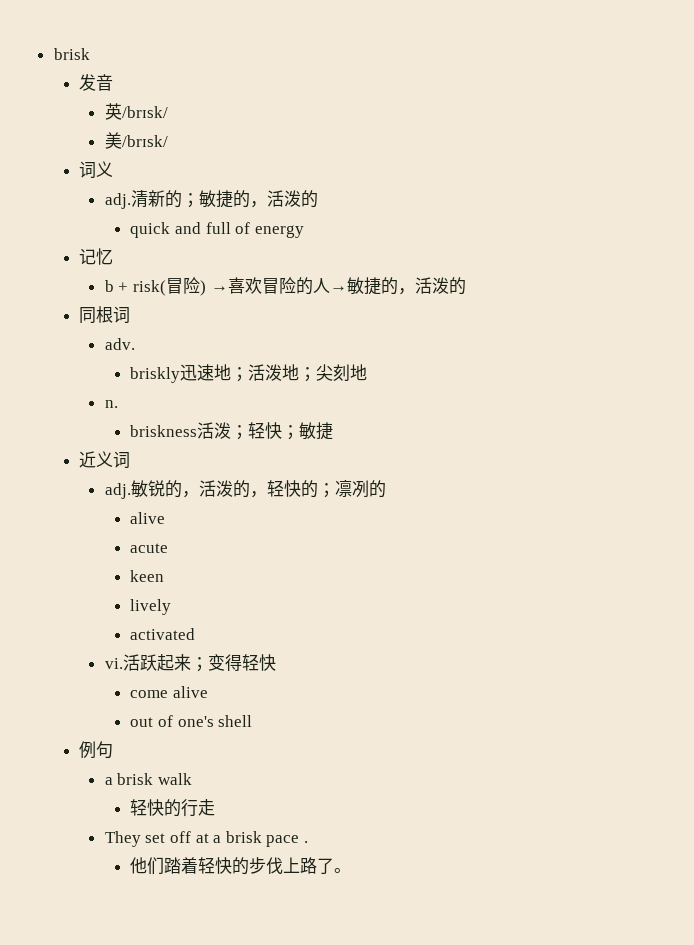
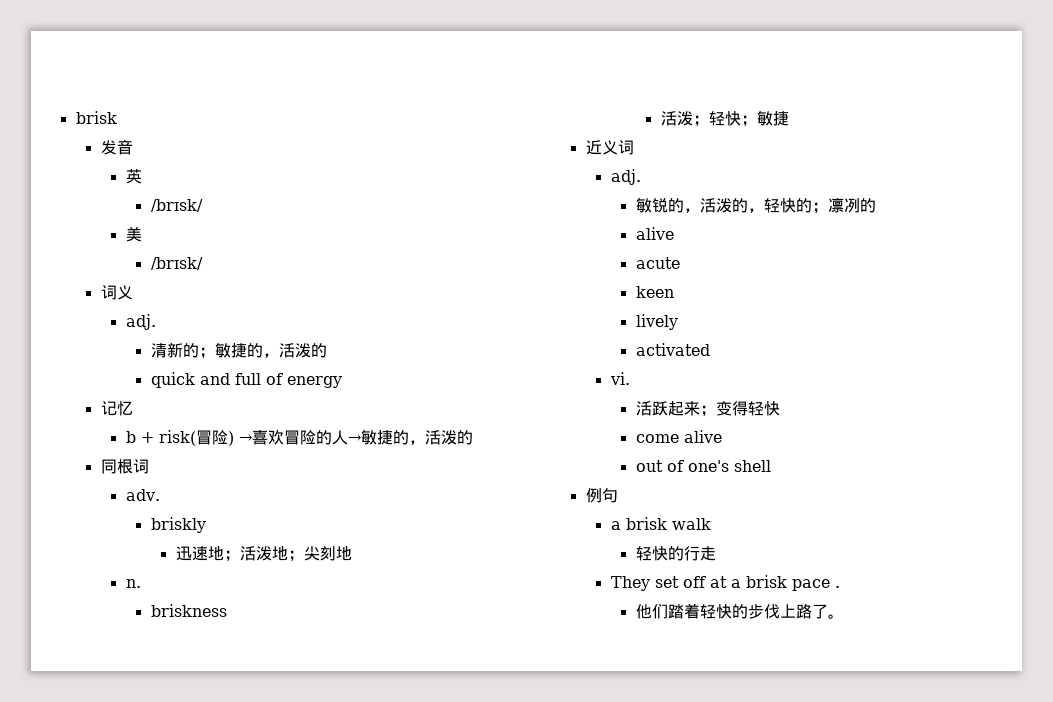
(122, 111) none -> (142, 176) //
(122, 140) none -> (142, 234) //
(131, 201) none -> (156, 322) //
(181, 375) none -> (206, 525) //
(198, 431) none -> (227, 610) //
(131, 491) none -> (641, 177) //
(123, 663) none -> (630, 378) //

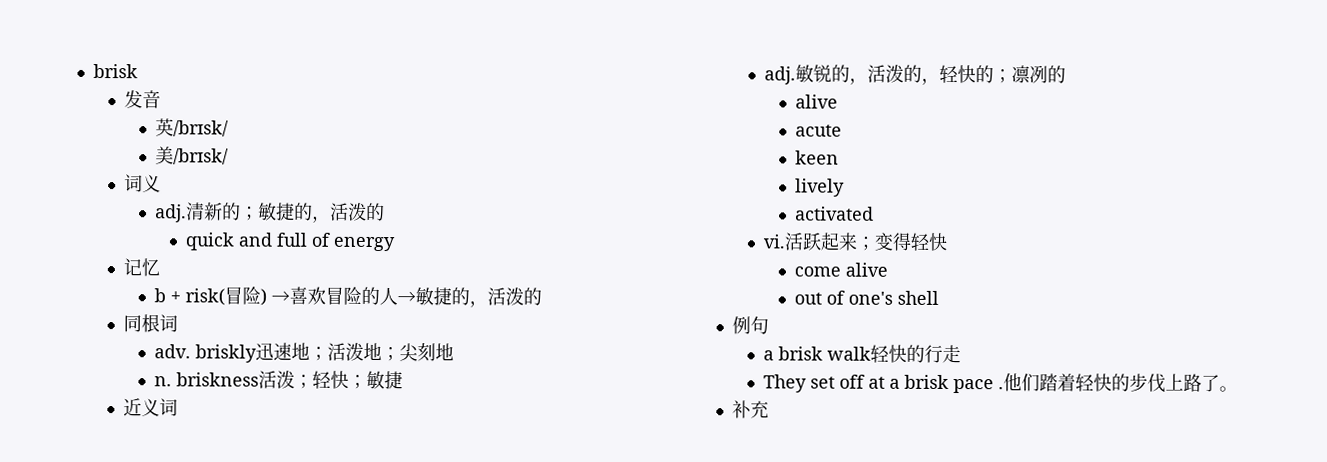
(142, 176) // -> (175, 127) none
(142, 234) // -> (175, 155) none
(156, 322) // -> (188, 213) none
(160, 495) // -> (192, 351) none
(206, 525) // -> (258, 353) none
(141, 583) // -> (173, 381) none
(227, 610) // -> (260, 379) none
(641, 177) // -> (797, 75) none
(630, 378) // -> (786, 241) none
(711, 524) // -> (872, 353) none
(840, 587) // -> (1005, 388) none
(844, 616) none -> [731,400,769,419] // 补充

